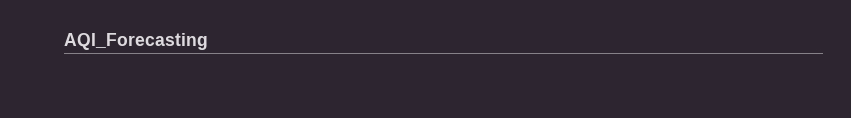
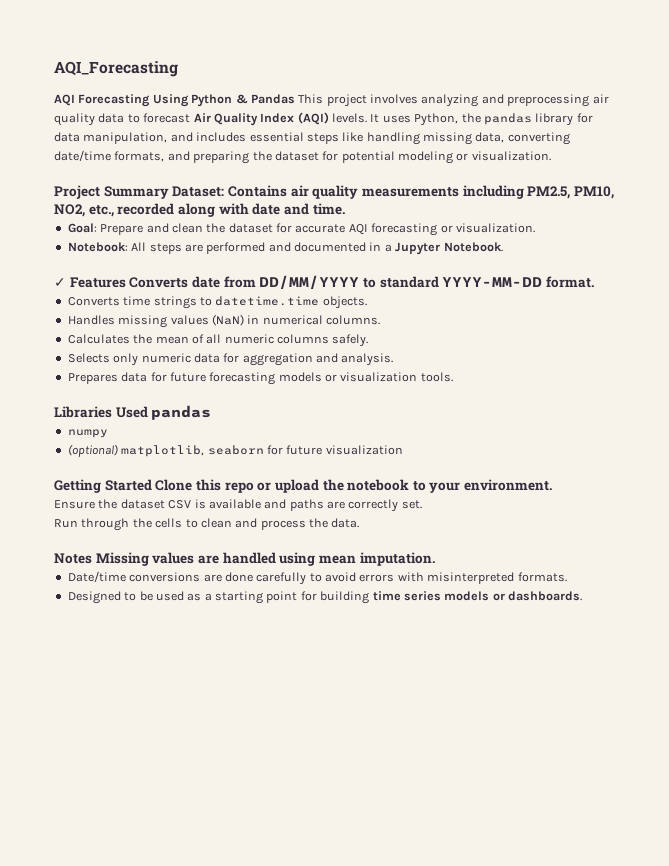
(208, 41) none -> [54,94,609,107] [54,112,593,126] [54,132,570,145] [54,150,551,164] [54,185,614,199] [54,203,345,217] [67,223,535,236] [67,242,503,255] [54,275,594,289] [67,296,367,309] [67,314,380,328] [67,334,369,347] [67,353,394,366] [67,372,453,385] [54,405,212,420] [67,429,108,438] [67,444,403,457] [54,479,553,493] [54,499,422,512] [54,518,360,531] [54,552,435,566] [67,571,567,585] [67,591,582,604] // AQI Forecasting Using Python & Pandas This project involves analyzing and preprocessing air quality data to forecast Air Quality Index (AQI) levels. It uses Python, the pandas library for data manipulation, and includes essential steps like handling missing data, converting date/time formats, and preparing the dataset for potential modeling or visualization. // Project Summary Dataset: Contains air quality measurements including PM2.5, PM10, NO2, etc., recorded along with date and time. // Goal: Prepare and clean the dataset for accurate AQI forecasting or visualization. // Notebook: All steps are performed and documented in a Jupyter Notebook. // ✓ Features Converts date from DD/MM/YYYY to standard YYYY-MM-DD format. // Converts time strings to datetime.time objects. // Handles missing values (NaN) in numerical columns. // Calculates the mean of all numeric columns safely. // Selects only numeric data for aggregation and analysis. // Prepares data for future forecasting models or visualization tools. // Libraries Used pandas // numpy // (optional) matplotlib, seaborn for future visualization // Getting Started Clone this repo or upload the notebook to your environment. // Ensure the dataset CSV is available and paths are correctly set. // Run through the cells to clean and process the data. // Notes Missing values are handled using mean imputation. // Date/time conversions are done carefully to avoid errors with misinterpreted formats. // Designed to be used as a starting point for building time series models or dashboards.

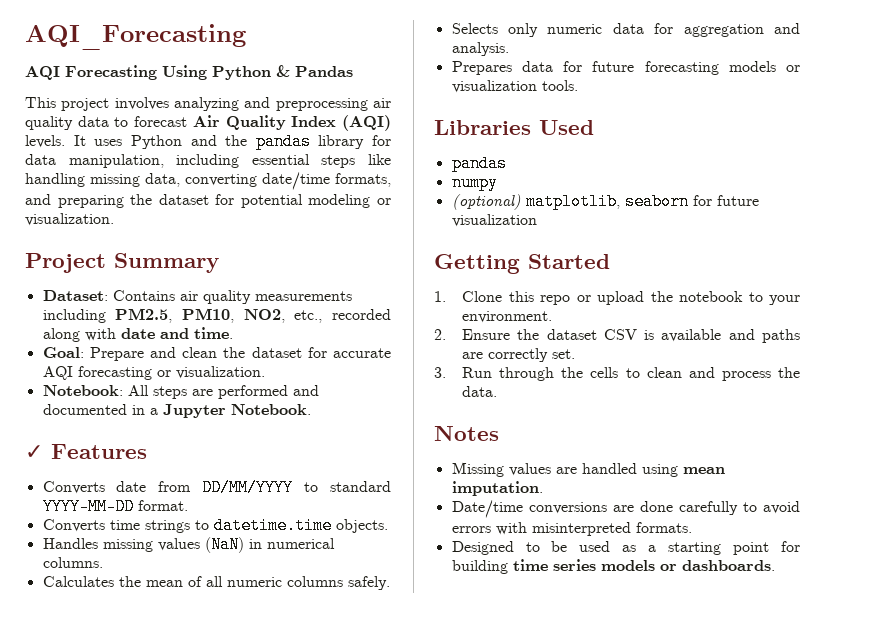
(295, 99) none -> (353, 71) //
[414,113,459,126] Python, -> [130,135,217,149] Python and
[170,132,247,142] and includes -> [176,154,240,168] including
(169, 192) none -> (219, 263) //
(126, 282) none -> (147, 451) //
(148, 412) none -> (594, 127) //
(152, 485) none -> [434,291,446,302] // 1.
(553, 485) none -> [434,329,446,340] 2.
(422, 504) none -> [434,367,446,378] 3.
(92, 558) none -> (499, 433) //

